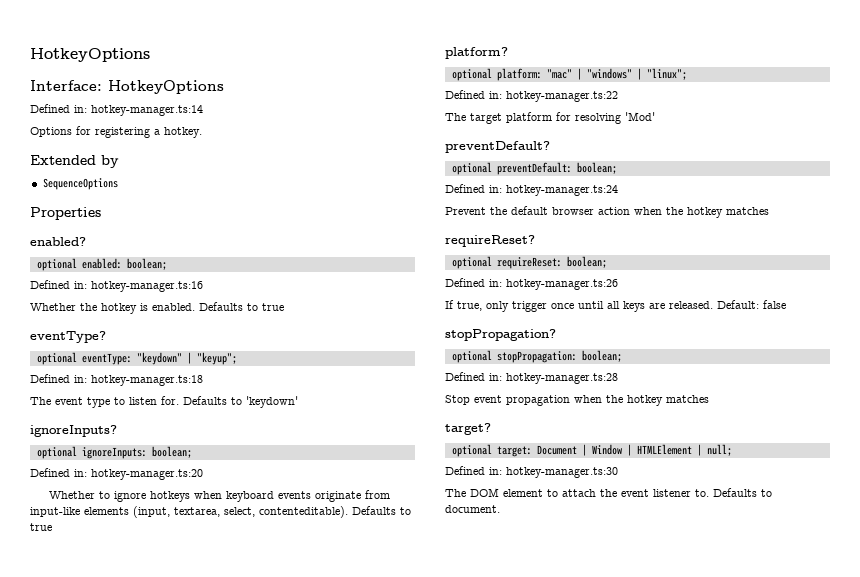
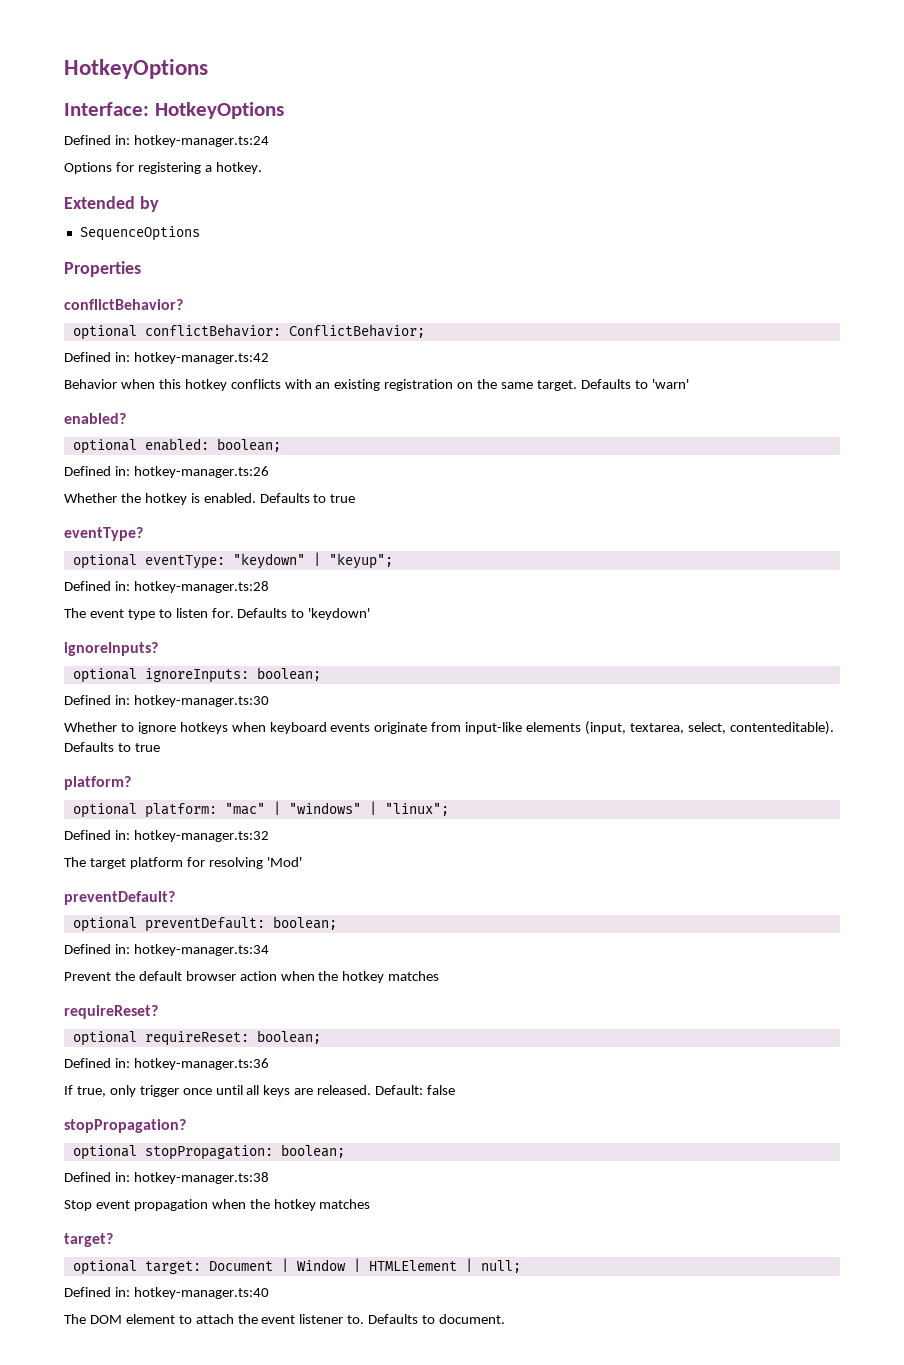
[91,105,203,116] hotkey-manager.ts:14 -> [133,135,269,147] hotkey-manager.ts:24
(101, 213) none -> [64,299,183,310] [72,324,425,340] [64,352,269,364] [64,379,689,391] // conflictBehavior? // optional conflictBehavior: ConflictBehavior; // Defined in: hotkey-manager.ts:42 // Behavior when this hotkey conflicts with an existing registration on the same target. Defaults to 'warn'
[91,281,203,292] hotkey-manager.ts:16 -> [133,466,269,478] hotkey-manager.ts:26
[91,375,203,386] hotkey-manager.ts:18 -> [133,581,269,593] hotkey-manager.ts:28
[91,469,203,480] hotkey-manager.ts:20 -> [133,695,269,707] hotkey-manager.ts:30
[506,91,618,102] hotkey-manager.ts:22 -> [133,830,269,842] hotkey-manager.ts:32
[506,185,618,196] hotkey-manager.ts:24 -> [133,944,269,956] hotkey-manager.ts:34
[506,279,618,290] hotkey-manager.ts:26 -> [133,1058,269,1070] hotkey-manager.ts:36
[506,373,618,384] hotkey-manager.ts:28 -> [133,1172,269,1184] hotkey-manager.ts:38
[506,467,618,478] hotkey-manager.ts:30 -> [133,1287,269,1299] hotkey-manager.ts:40

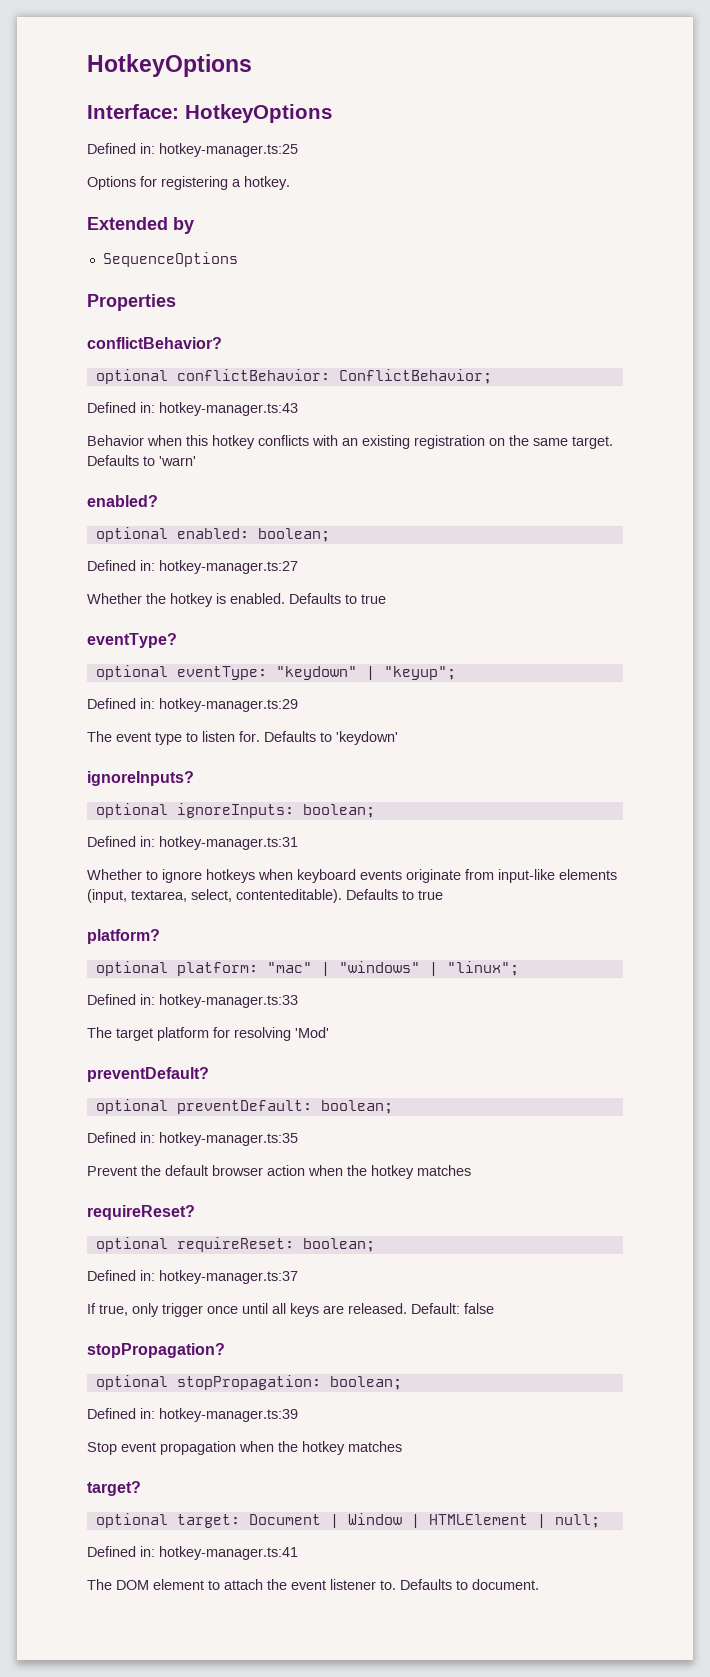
[133,135,269,147] hotkey-manager.ts:24 -> [159,143,298,157] hotkey-manager.ts:25
[133,352,269,364] hotkey-manager.ts:42 -> [159,402,298,416] hotkey-manager.ts:43
[133,466,269,478] hotkey-manager.ts:26 -> [159,560,298,574] hotkey-manager.ts:27
[133,581,269,593] hotkey-manager.ts:28 -> [159,698,298,712] hotkey-manager.ts:29
[133,695,269,707] hotkey-manager.ts:30 -> [159,836,298,850] hotkey-manager.ts:31
[133,830,269,842] hotkey-manager.ts:32 -> [159,994,298,1008] hotkey-manager.ts:33
[133,944,269,956] hotkey-manager.ts:34 -> [159,1132,298,1146] hotkey-manager.ts:35
[133,1058,269,1070] hotkey-manager.ts:36 -> [159,1270,298,1284] hotkey-manager.ts:37
[133,1172,269,1184] hotkey-manager.ts:38 -> [159,1408,298,1422] hotkey-manager.ts:39
[133,1287,269,1299] hotkey-manager.ts:40 -> [159,1546,298,1560] hotkey-manager.ts:41

